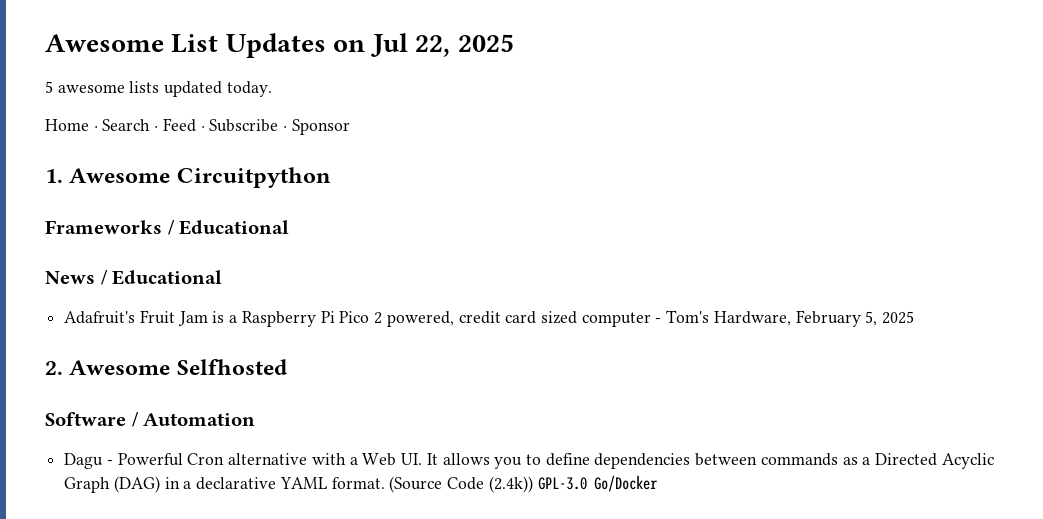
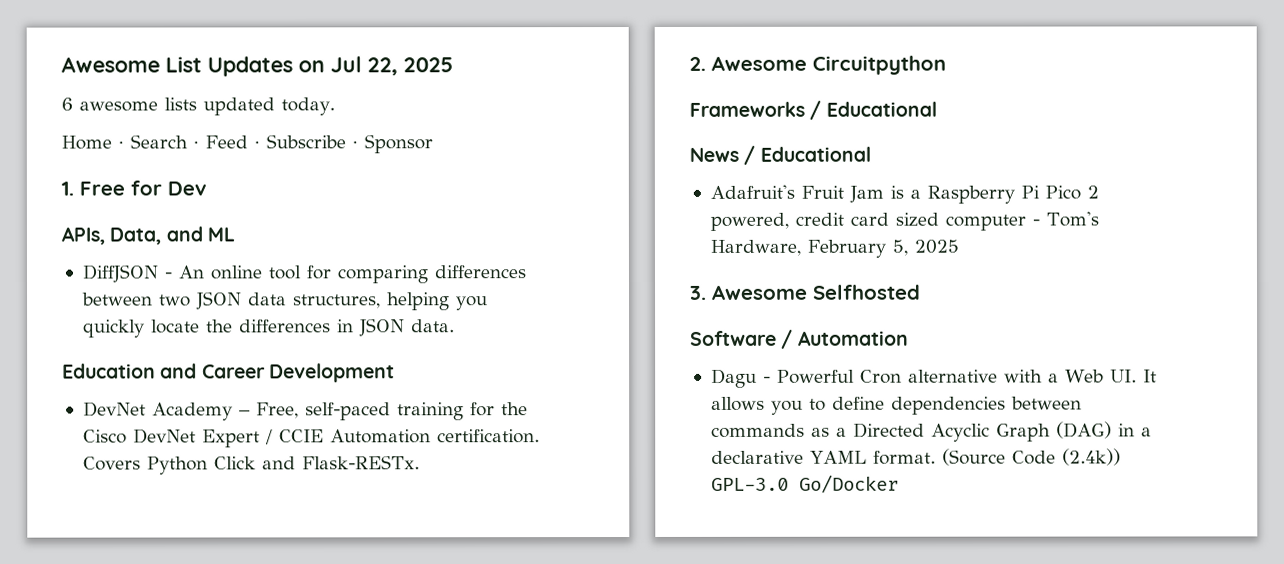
[45,81,53,93] 5 -> [61,97,73,111] 6
(63, 176) none -> [79,180,207,196] [61,226,235,245] [81,264,526,284] [81,291,488,311] [82,318,455,338] [62,363,395,383] [82,401,528,421] [82,428,540,448] [82,455,420,475] [689,56,706,71] Free for Dev // APIs, Data, and ML // DiffJSON - An online tool for comparing differences between two JSON data structures, helping you quickly locate the differences in JSON data. // Education and Career Development // DevNet Academy – Free, self-paced training for the Cisco DevNet Expert / CCIE Automation certification. Covers Python Click and Flask-RESTx. // 2.
[45,361,63,375] 2. -> [690,285,707,300] 3.

